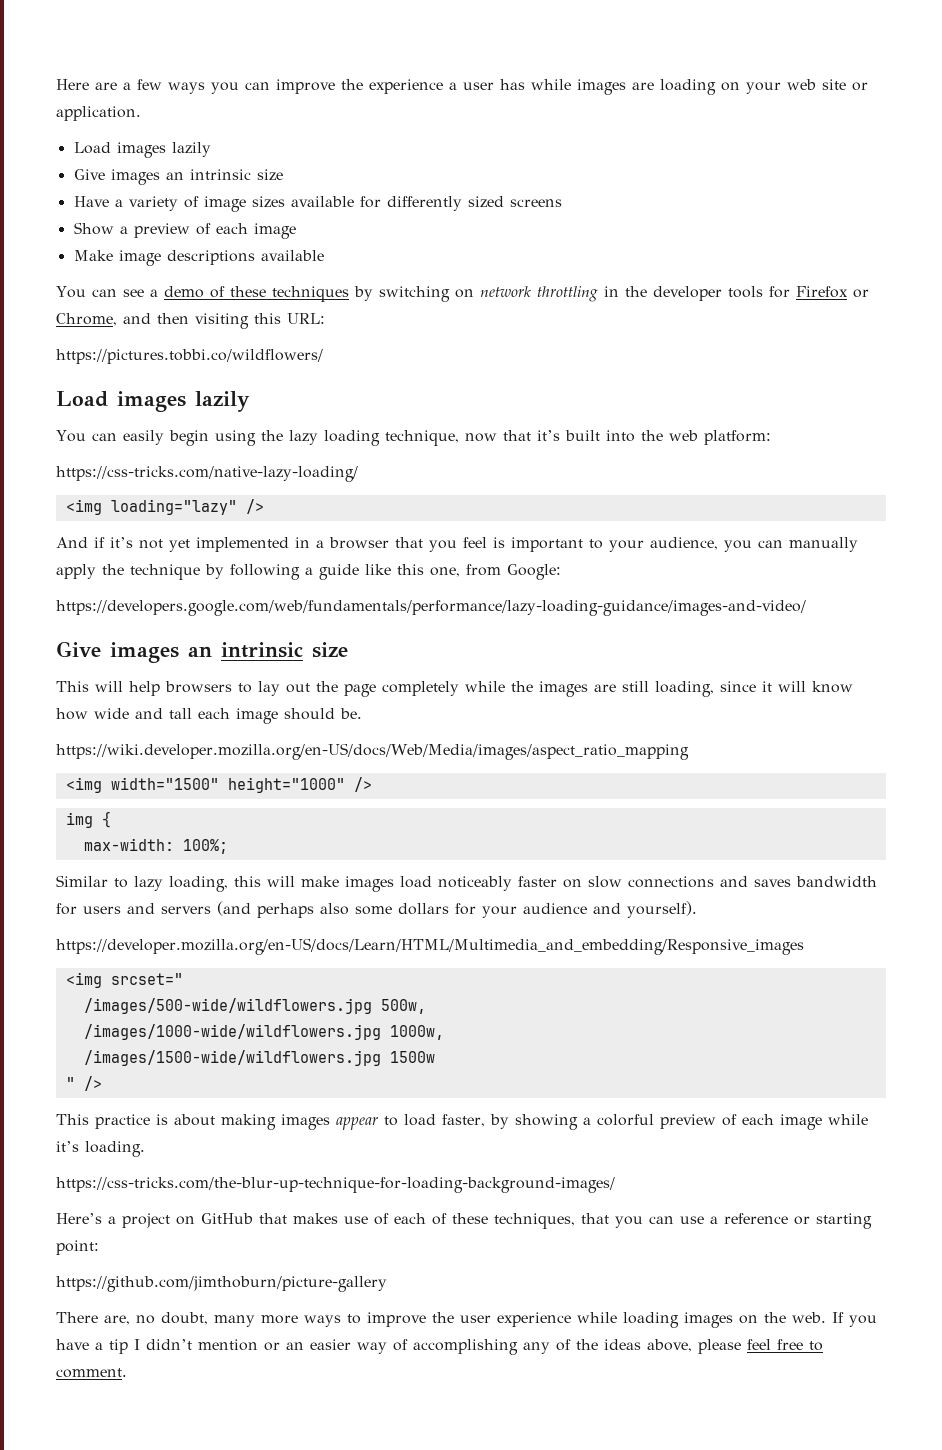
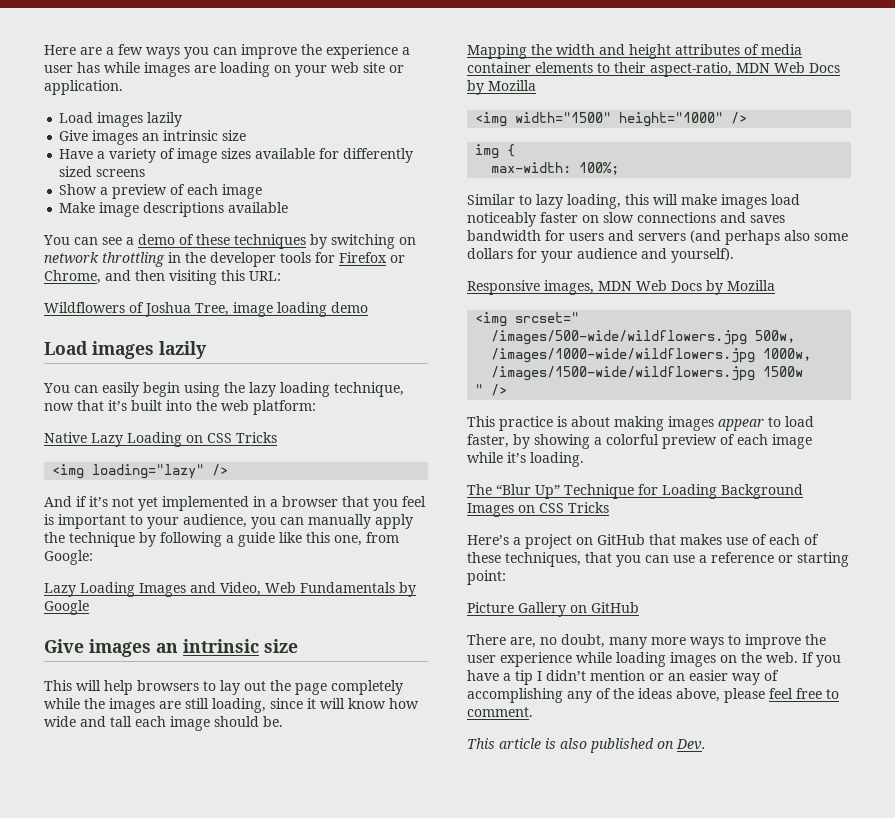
[56,349,323,364] https://pictures.tobbi.co/wildflowers/ -> [44,302,368,317] Wildflowers of Joshua Tree, image loading demo
[56,466,358,482] https://css-tricks.com/native-lazy-loading/ -> [44,432,277,447] Native Lazy Loading on CSS Tricks
[56,600,806,616] https://developers.google.com/web/fundamentals/performance/lazy-loading-guidance/images-and-video/ -> [44,582,416,597] [44,600,89,615] Lazy Loading Images and Video, Web Fundamentals by Google
[56,743,689,760] https://wiki.developer.mozilla.org/en-US/docs/Web/Media/images/aspect_ratio_mapping -> [467,44,802,59] [467,62,840,77] [467,80,536,95] Mapping the width and height attributes of media container elements to their aspect-ratio, MDN Web Docs by Mozilla
[56,938,804,955] https://developer.mozilla.org/en-US/docs/Learn/HTML/Multimedia_and_embedding/Responsive_images -> [467,280,775,295] Responsive images, MDN Web Docs by Mozilla
[56,1177,615,1193] https://css-tricks.com/the-blur-up-technique-for-loading-background-images/ -> [467,484,803,499] [467,502,609,517] The “Blur Up” Technique for Loading Background Images on CSS Tricks
[56,1276,387,1292] https://github.com/jimthoburn/picture-gallery -> [467,602,639,617] Picture Gallery on GitHub
(127, 1373) none -> [467,738,706,753] // This article is also published on Dev.

